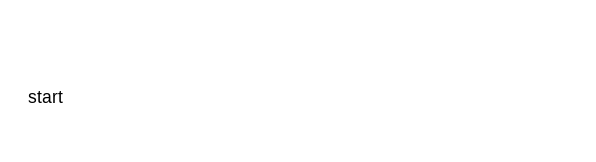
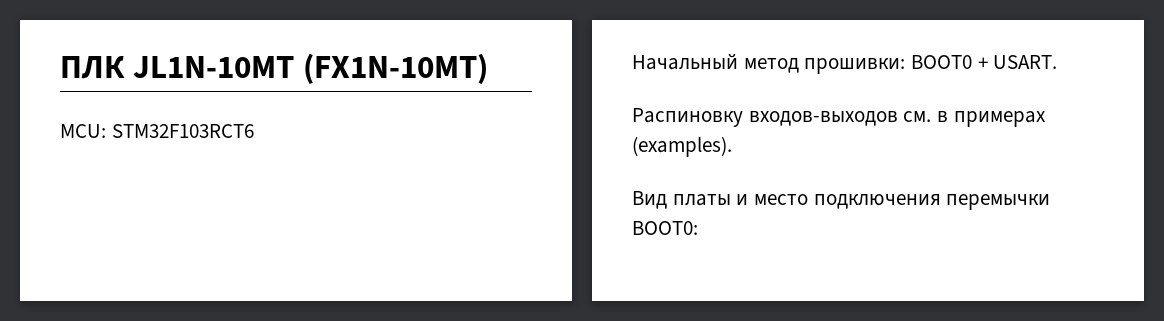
[28,91,63,103] start -> [60,53,488,84] [60,124,254,138] [632,53,1058,74] [632,108,1046,127] [632,136,732,157] [632,191,1051,210] [632,221,698,235] ПЛК JL1N-10MT (FX1N-10MT) // MCU: STM32F103RCT6 // Начальный метод прошивки: BOOT0 + USART. // Распиновку входов-выходов см. в примерах (examples). // Вид платы и место подключения перемычки BOOT0:

